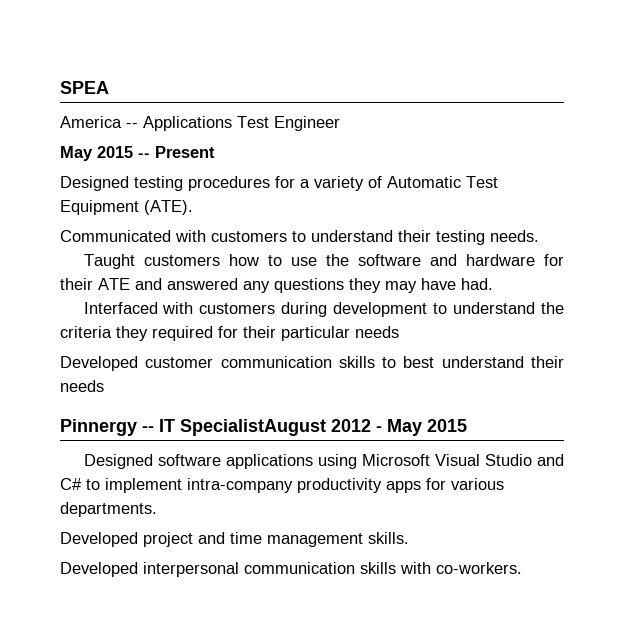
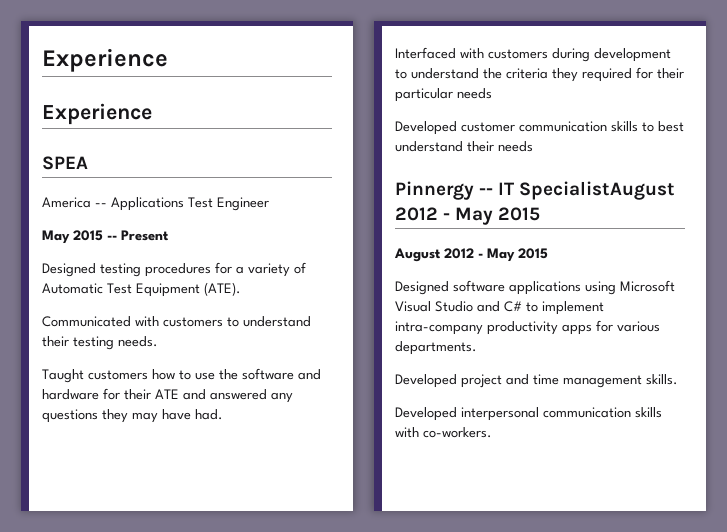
(60, 87) none -> [42,48,168,72] [42,103,152,125] Experience // Experience //
(467, 425) none -> [394,248,548,262] // August 2012 - May 2015

